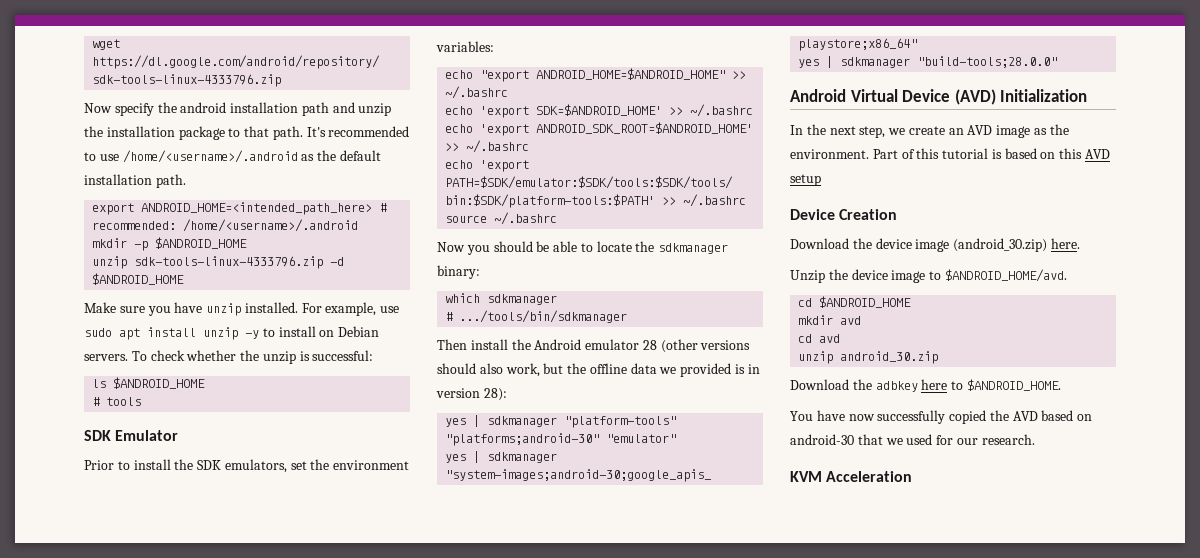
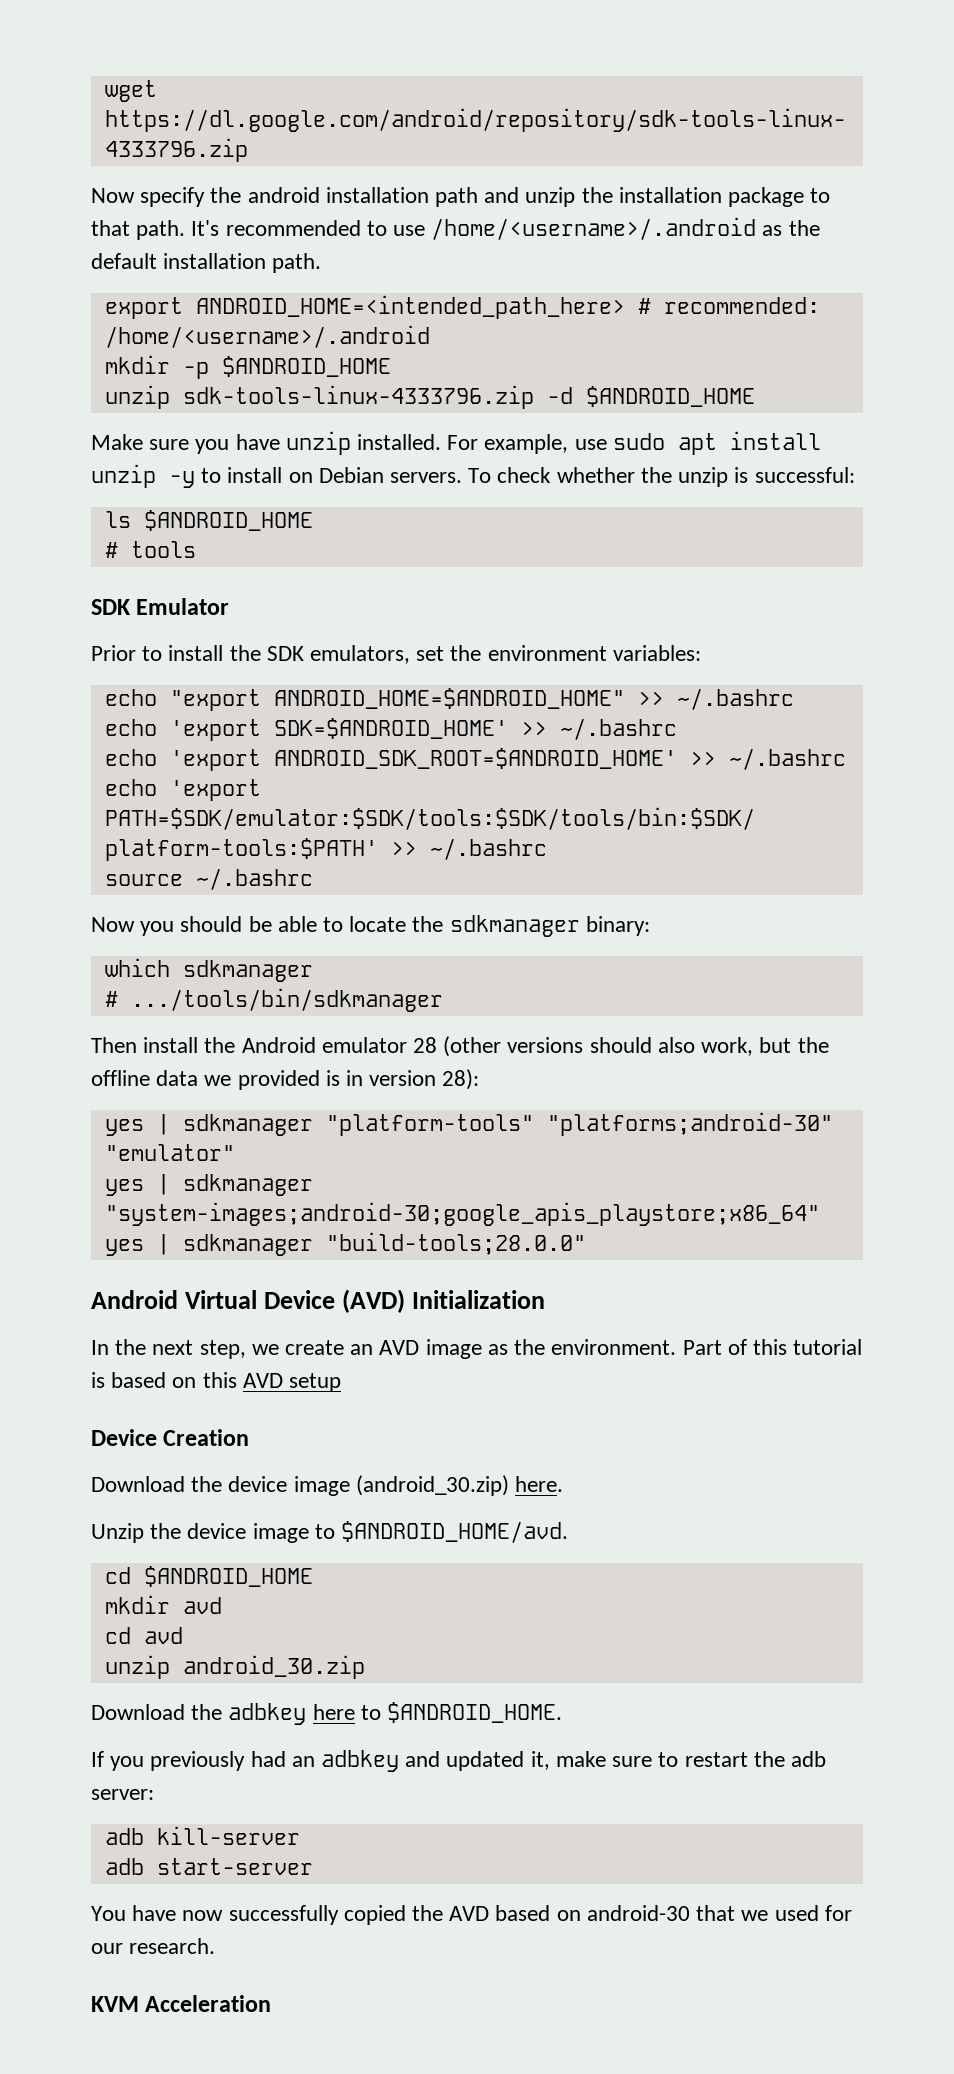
(1061, 385) none -> [91,1750,826,1772] [91,1789,154,1800] [104,1826,300,1845] [104,1858,313,1875] // If you previously had an adbkey and updated it, make sure to restart the adb server: // adb kill-server // adb start-server

